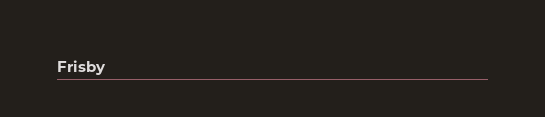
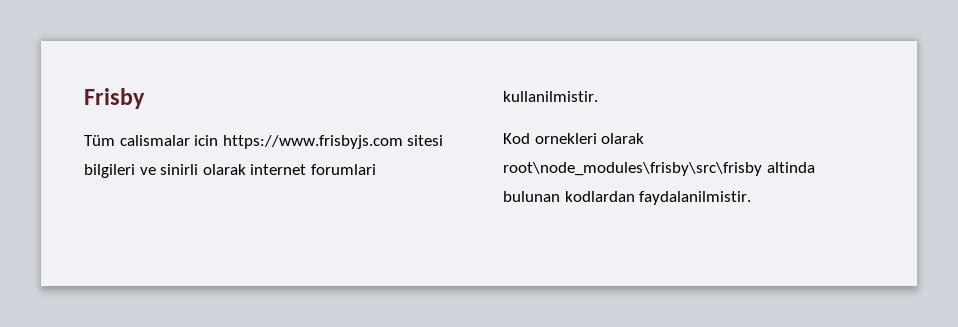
(106, 67) none -> [84,135,444,149] [84,164,376,178] [503,91,598,102] [503,133,645,144] [503,162,815,176] [503,191,752,205] // Tüm calismalar icin https://www.frisbyjs.com sitesi bilgileri ve sinirli olarak internet forumlari kullanilmistir. // Kod ornekleri olarak root\node_modules\frisby\src\frisby altinda bulunan kodlardan faydalanilmistir.

